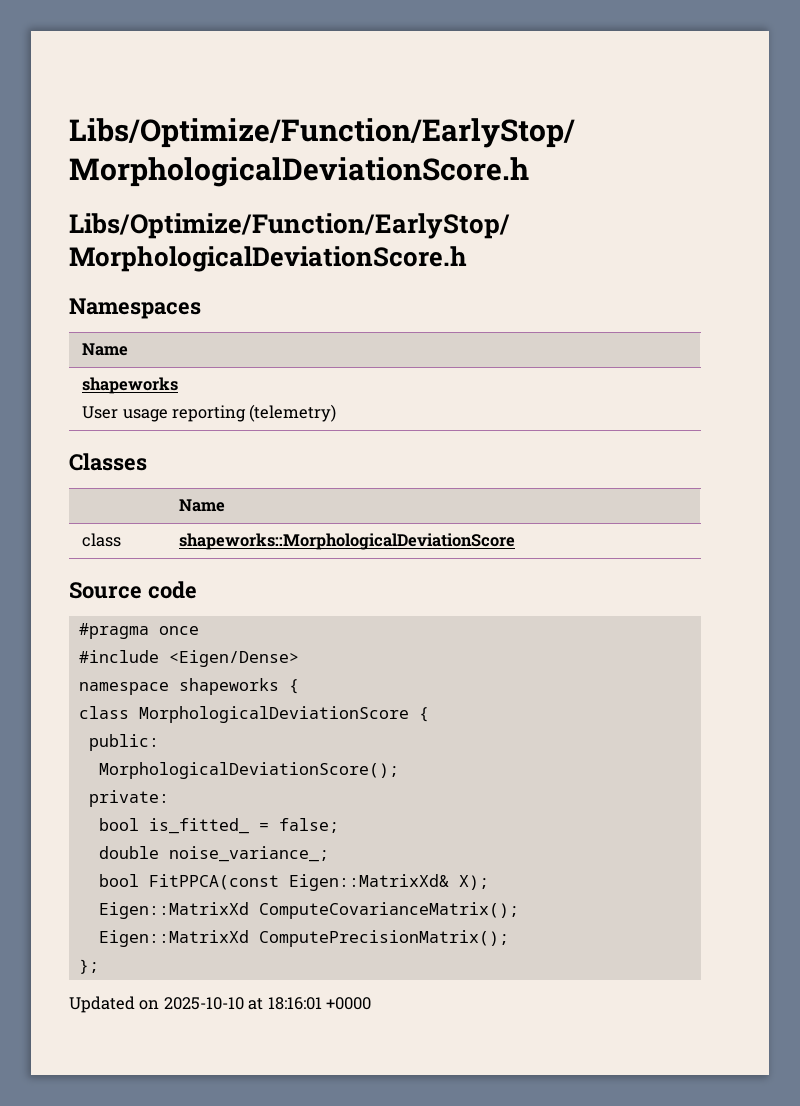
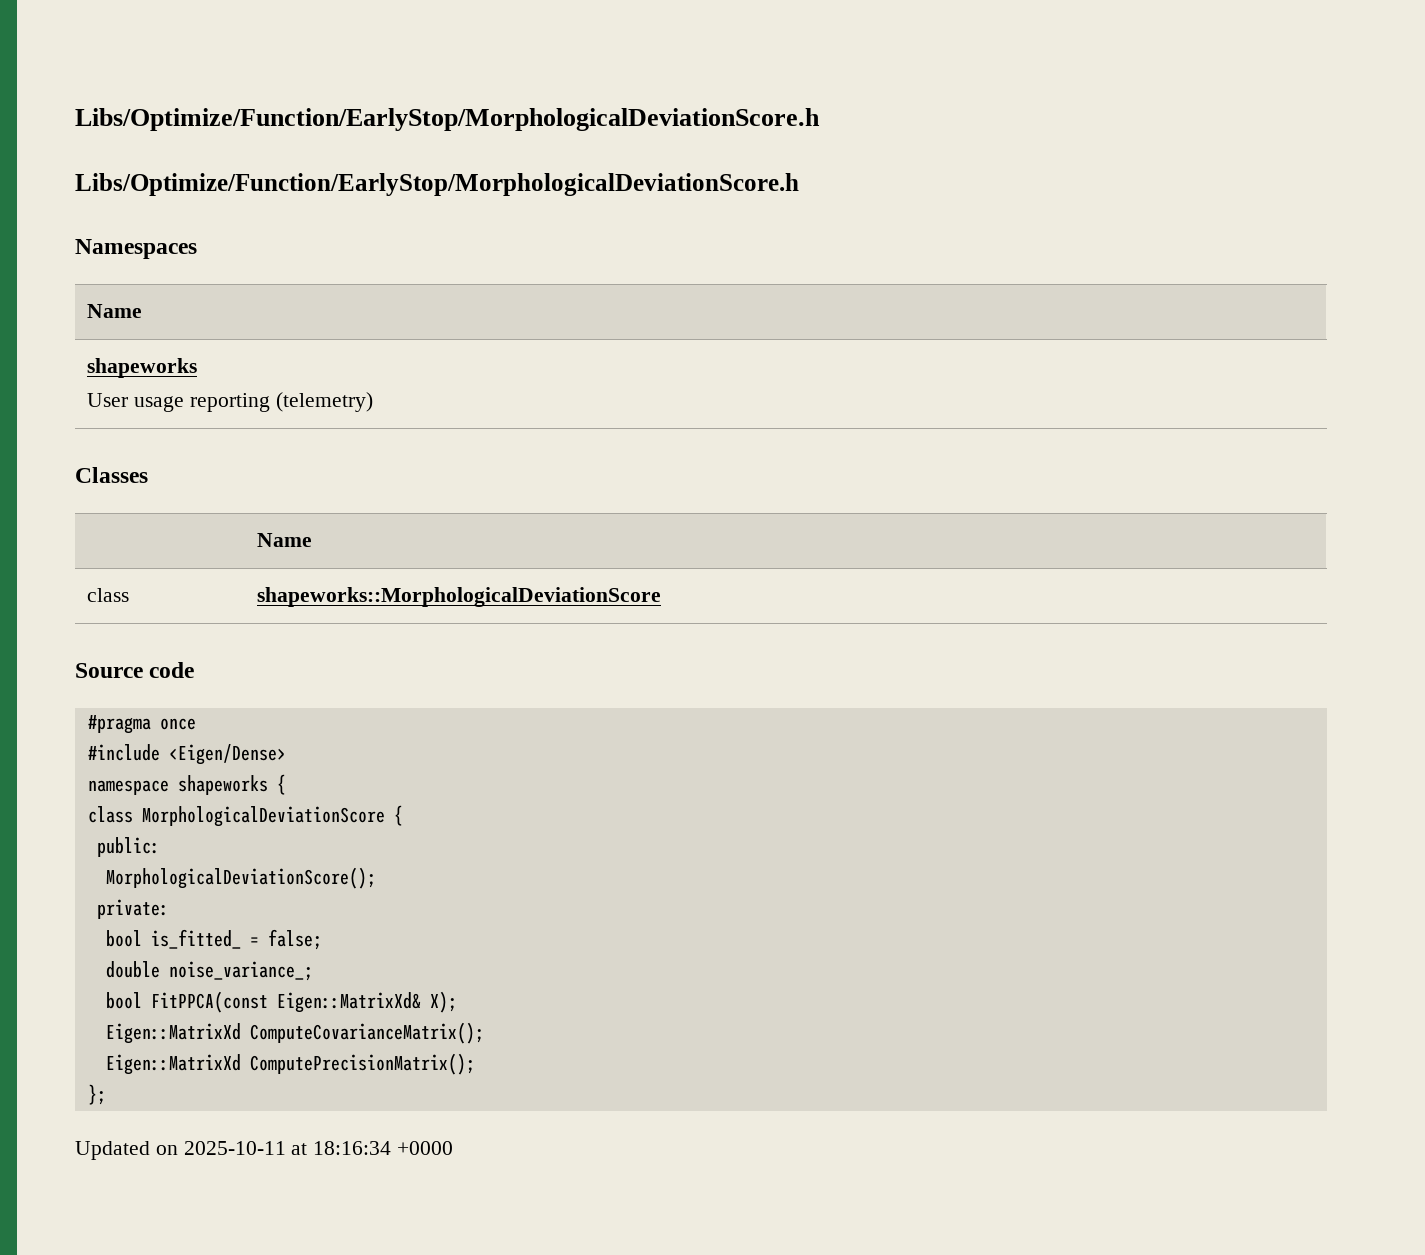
[163,997,322,1010] 2025-10-10 at 18:16:01 -> [183,1141,392,1155] 2025-10-11 at 18:16:34

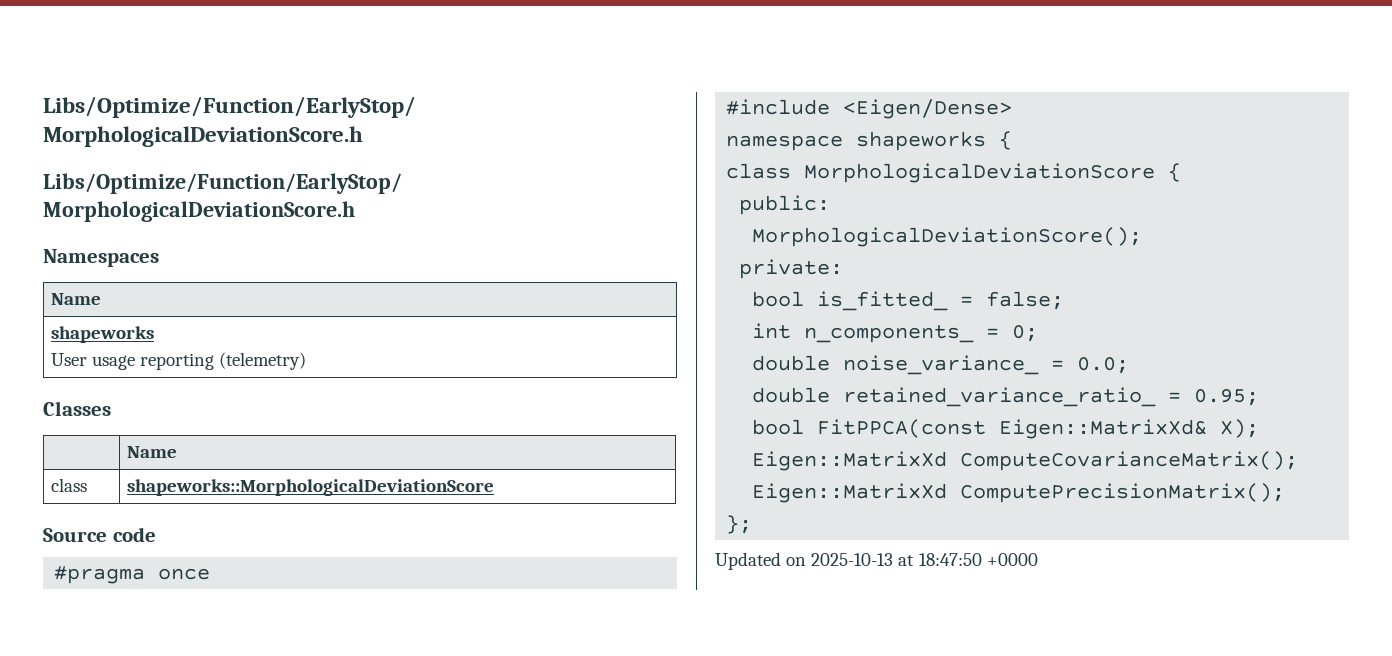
[105,961,313,981] double noise_variance_; -> [752,323,1039,343] [752,355,1130,375] [752,387,1260,407] int n_components_ = 0; // double noise_variance_ = 0.0; // double retained_variance_ratio_ = 0.95;
[183,1141,392,1155] 2025-10-11 at 18:16:34 -> [811,553,982,566] 2025-10-13 at 18:47:50

